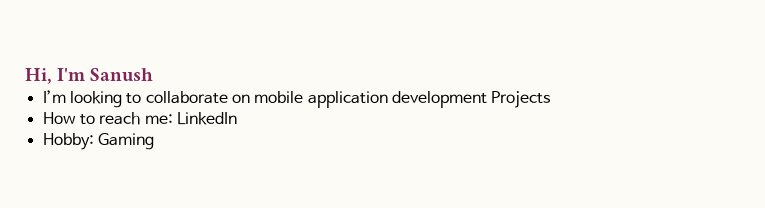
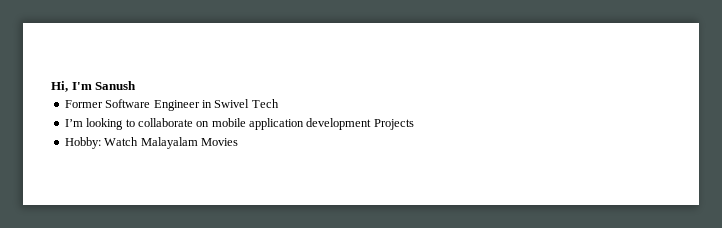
(154, 75) none -> [64,99,279,111] // Former Software Engineer in Swivel Tech
[42,112,237,125] [42,133,154,150] How to reach me: LinkedIn // Hobby: Gaming -> [64,137,238,149] Hobby: Watch Malayalam Movies

